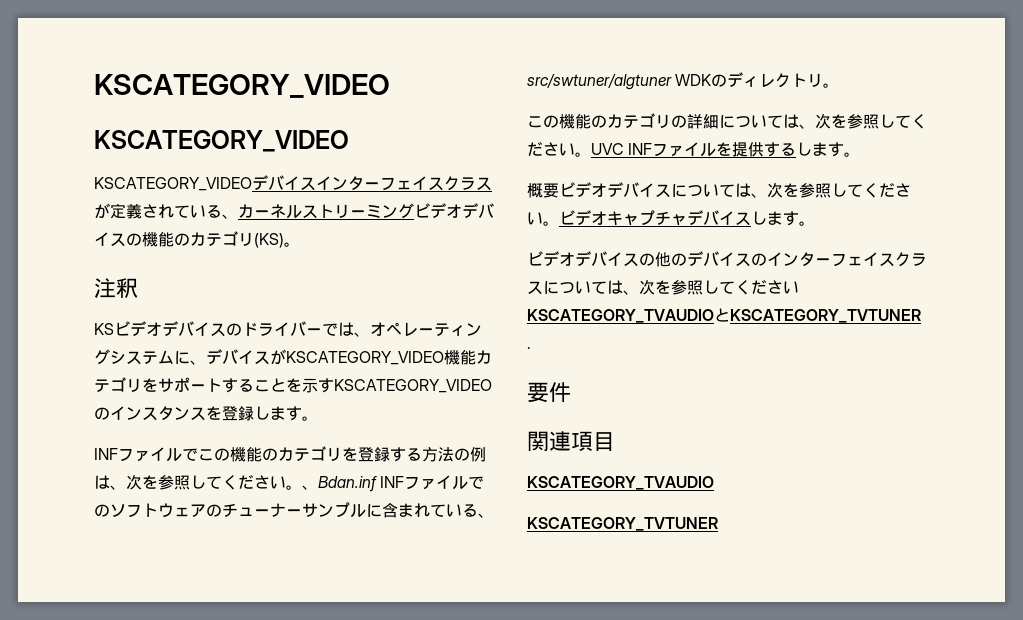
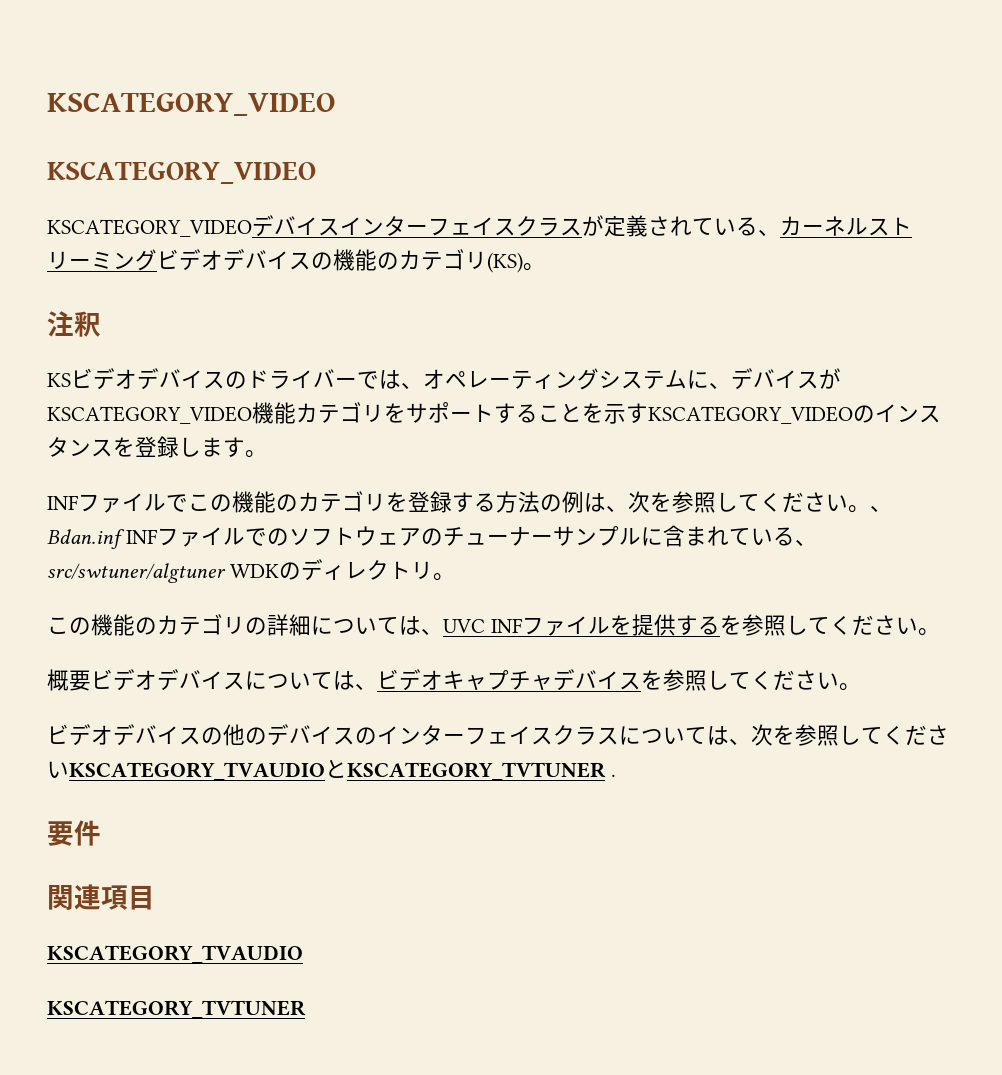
[815,113,927,129] [527,142,591,157] 次を参照してください。 -> (443, 631) none
[796,142,845,157] します -> [719,614,918,636] を参照してください
[767,182,911,198] [527,212,559,226] 次を参照してください。 -> (377, 686) none
[751,211,799,226] します -> [641,669,839,691] を参照してください

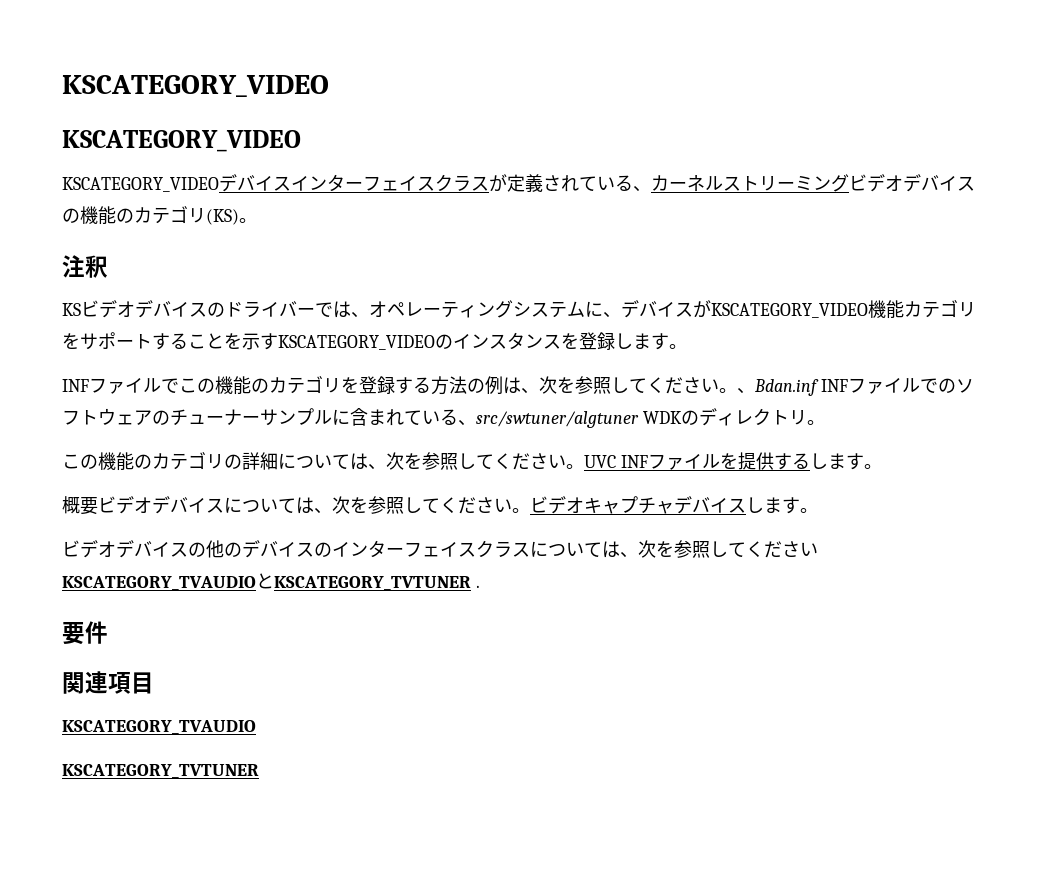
(443, 631) none -> [386,452,584,470] 次を参照してください。
[719,614,918,636] を参照してください -> [809,453,864,470] します
(377, 686) none -> [332,496,530,514] 次を参照してください。
[641,669,839,691] を参照してください -> [746,497,800,514] します

